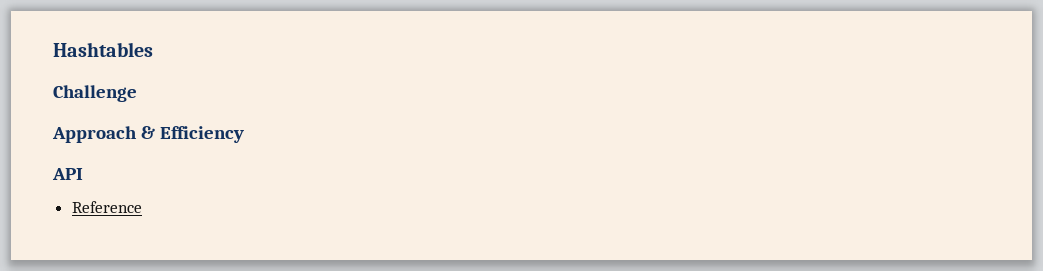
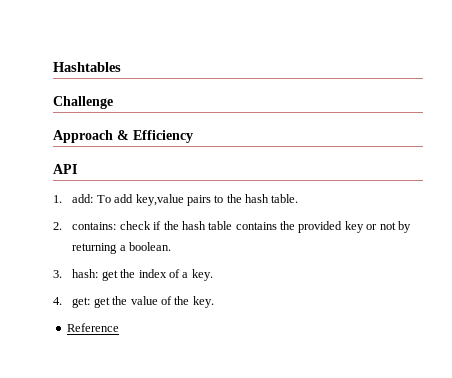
(83, 174) none -> [53,194,299,206] [53,221,411,233] [72,242,172,254] [53,269,213,281] [53,296,214,308] // 1. add: To add key,value pairs to the hash table. // 2. contains: check if the hash table contains the provided key or not by returning a boolean. // 3. hash: get the index of a key. // 4. get: get the value of the key.

